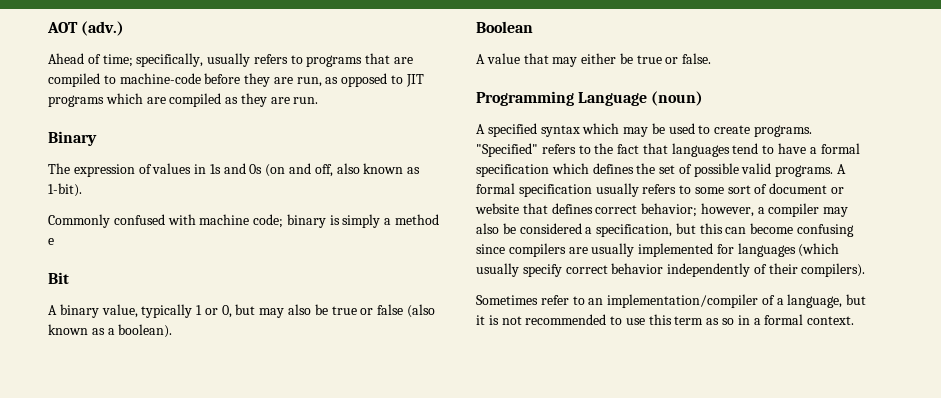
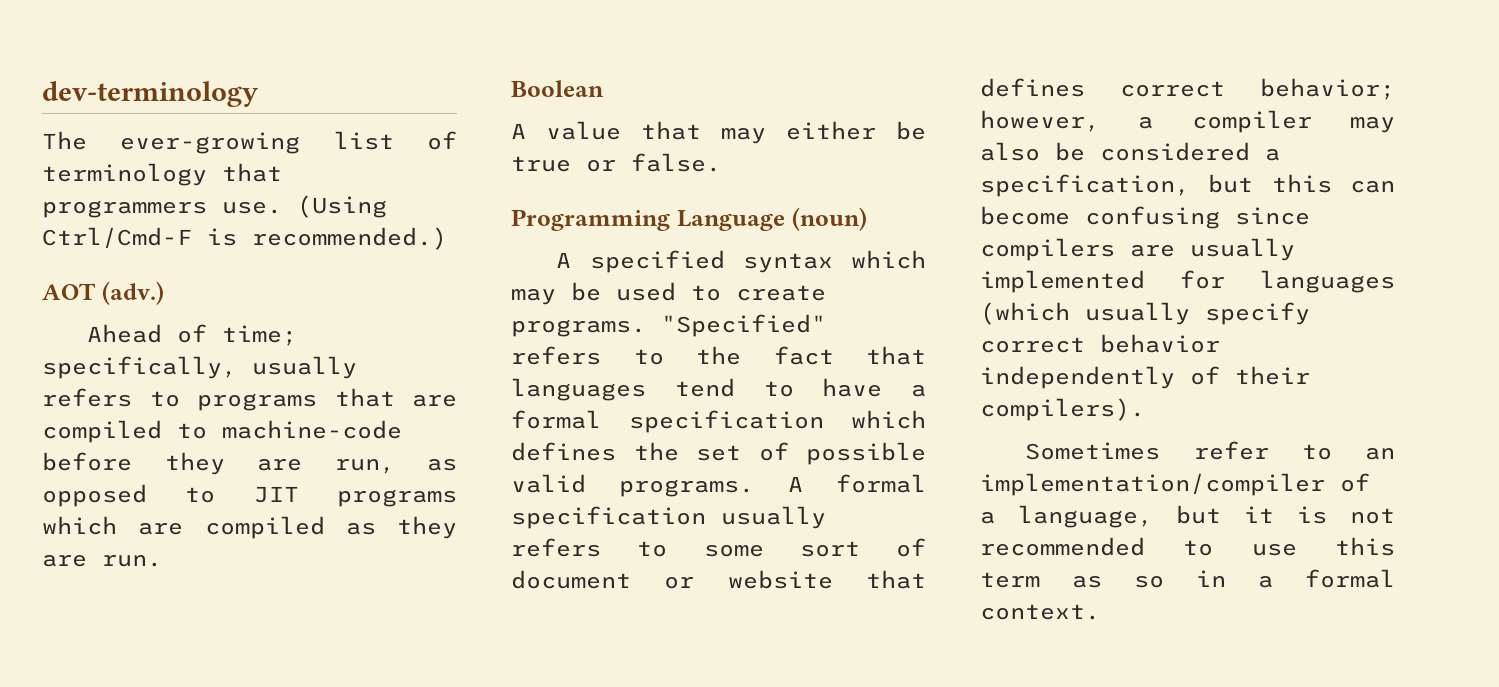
(47, 27) none -> [42,81,259,107] [42,131,457,154] [42,163,282,186] [42,195,387,218] [42,227,447,250] dev-terminology // The ever-growing list of terminology that programmers use. (Using Ctrl/Cmd-F is recommended.) //
[48,131,97,146] [48,163,421,177] [48,183,82,197] [48,214,440,228] [48,238,54,245] [48,272,69,284] [48,304,435,318] [48,324,173,338] // Binary // The expression of values in 1s and 0s (on and off, also known as 1-bit). // Commonly confused with machine code; binary is simply a method e // Bit // A binary value, typically 1 or 0, but may also be true or false (also known as a boolean). -> (162, 560) none

